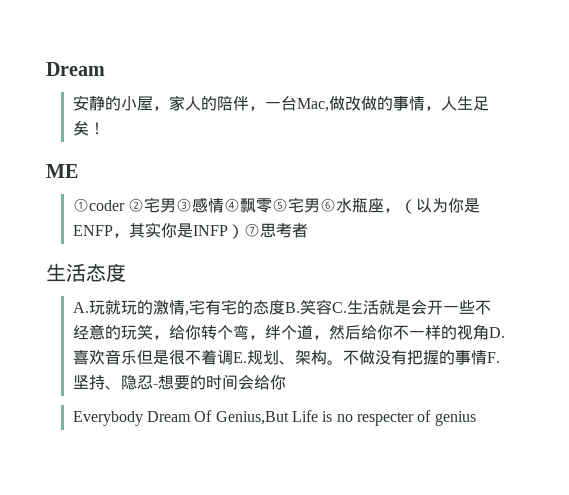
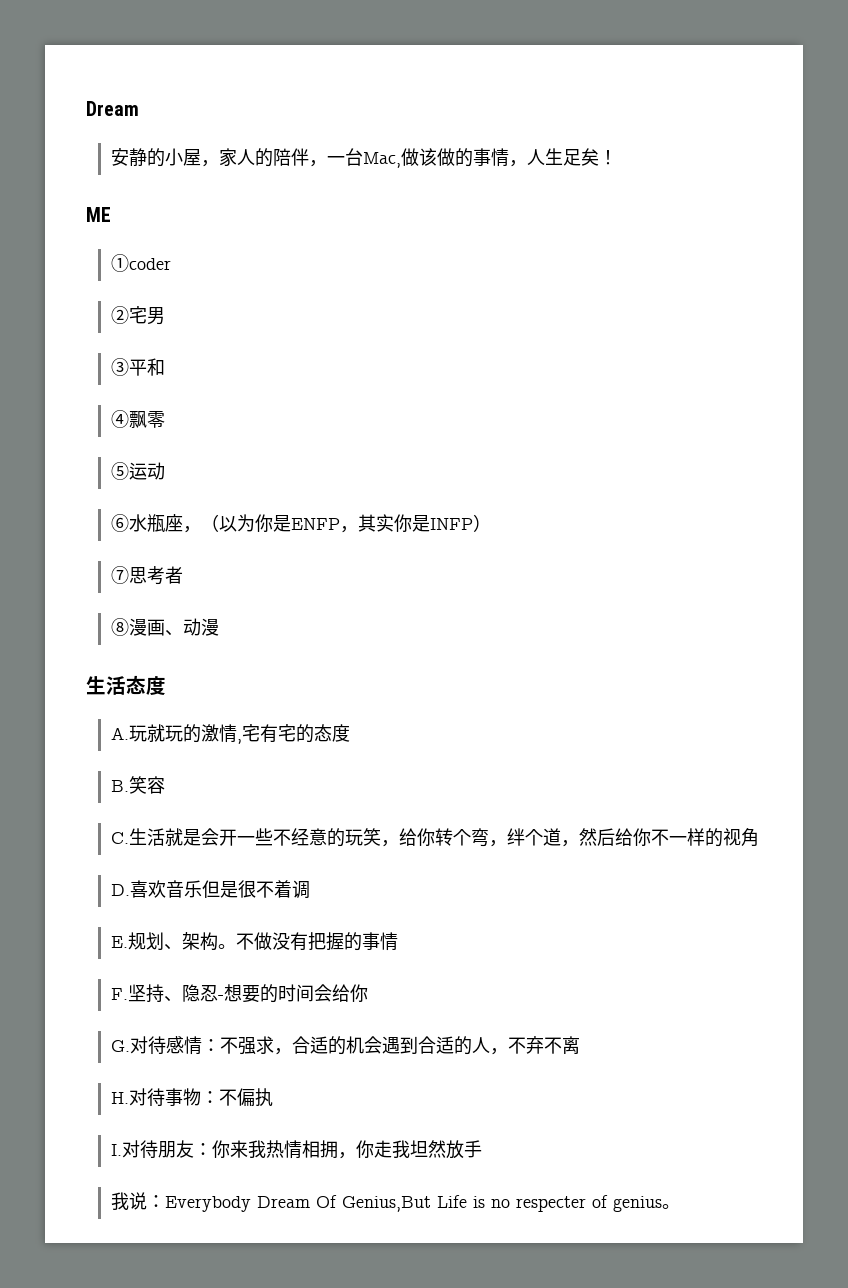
[344,96,361,111] 改 -> [418,148,437,166] 该
(125, 205) none -> (171, 263) //
[175,197,224,213] ③感情 -> [110,358,165,376] // ③平和 //
[271,197,320,213] ⑤宅男 -> [110,462,165,480] // ⑤运动 //
(244, 231) none -> (491, 523) //
(308, 230) none -> [110,618,219,636] // ⑧漫画、动漫
(285, 307) none -> (350, 733) //
(332, 307) none -> (165, 785) //
(489, 332) none -> (759, 837) //
(233, 357) none -> (310, 889) //
(487, 357) none -> (398, 941) //
(286, 382) none -> [110,1036,580,1055] [110,1088,273,1107] [110,1140,482,1159] [110,1192,165,1210] G.对待感情：不强求，合适的机会遇到合适的人，不弃不离 // H.对待事物：不偏执 // I.对待朋友：你来我热情相拥，你走我坦然放手 // 我说：
(476, 418) none -> [661,1204,680,1209] 。

